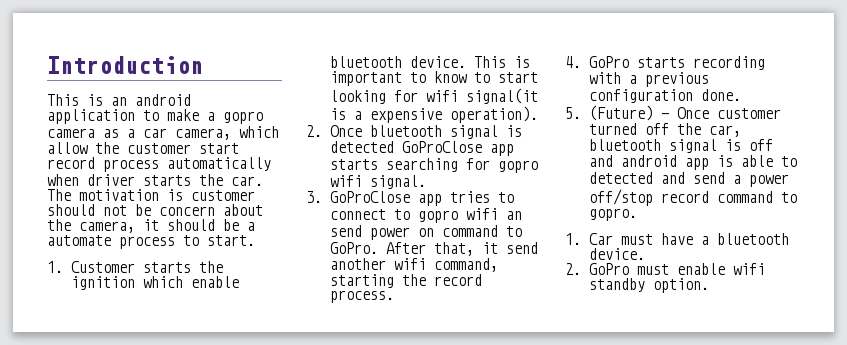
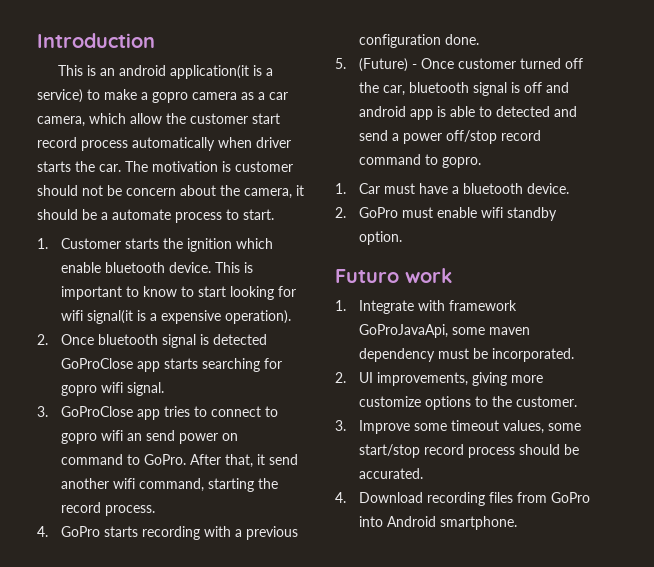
[47,109,135,124] application -> [169,65,273,79] [37,89,83,103] application(it is a service)
(709, 285) none -> [335,268,452,283] [335,300,518,314] [359,324,531,338] [359,348,575,362] [335,372,544,386] [359,396,578,410] [335,420,582,434] [359,444,580,458] [359,468,424,479] [335,492,591,506] [359,516,518,530] // Futuro work // 1. Integrate with framework GoProJavaApi, some maven dependency must be incorporated. // 2. UI improvements, giving more customize options to the customer. // 3. Improve some timeout values, some start/stop record process should be accurated. // 4. Download recording files from GoPro into Android smartphone.

